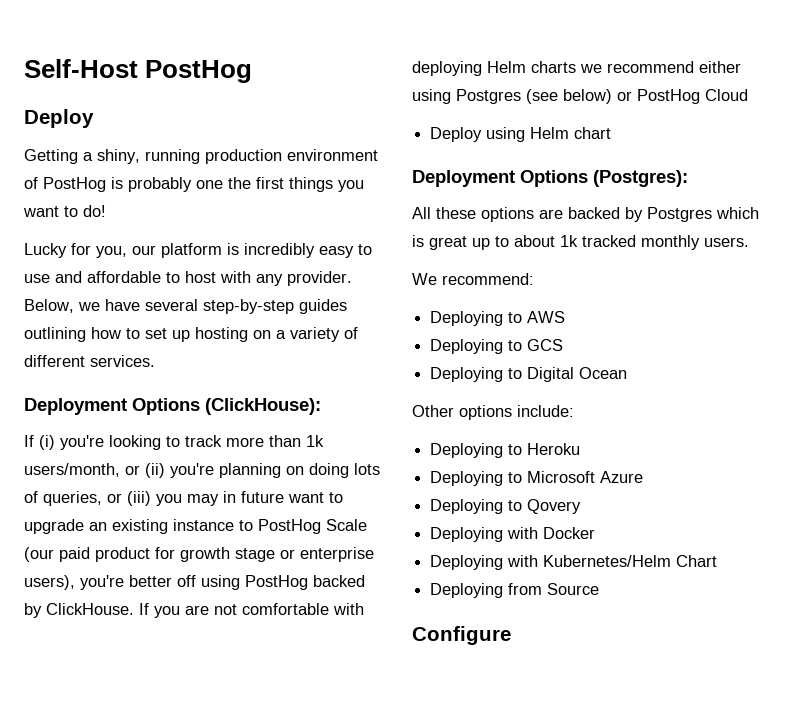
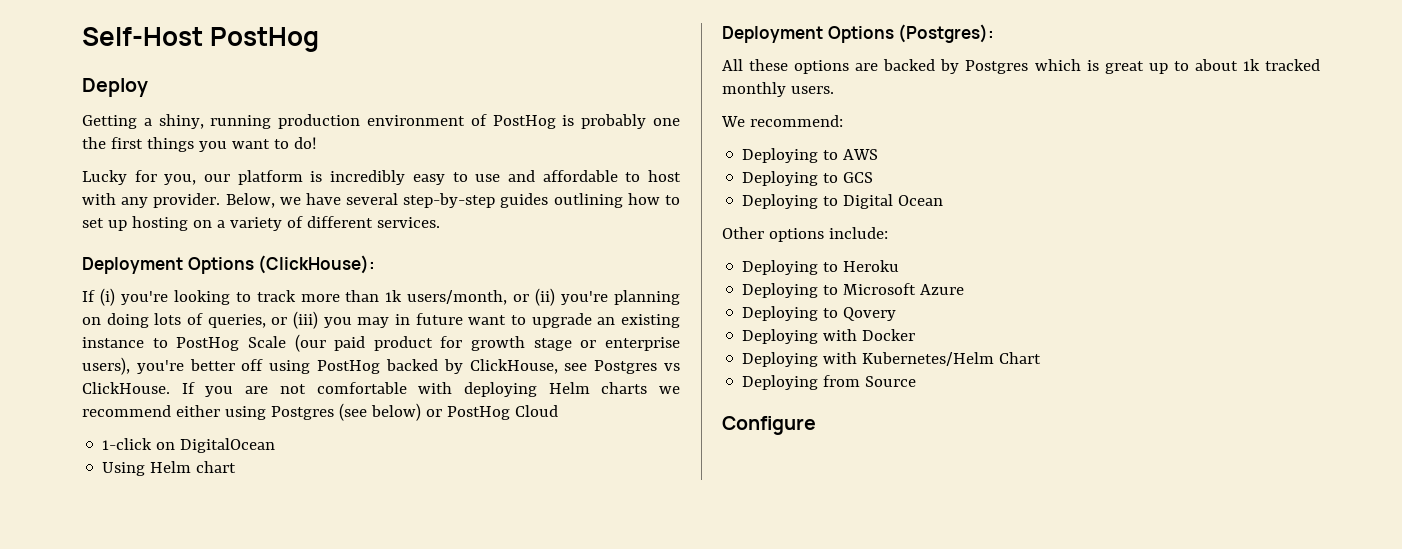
(42, 610) none -> [469,359,680,374] ClickHouse, see Postgres vs
[430,127,526,142] Deploy using -> [102,438,276,453] [102,462,146,476] 1-click on DigitalOcean // Using

